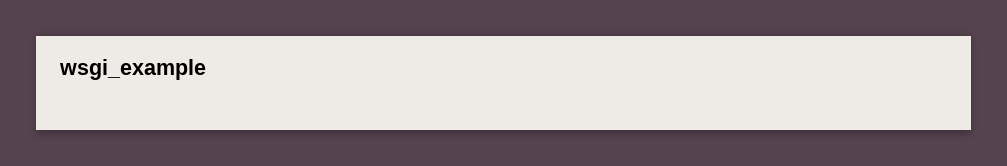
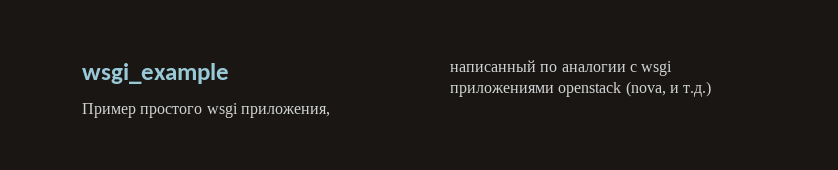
(206, 69) none -> [82,103,330,118] [450,60,673,76] [450,81,712,97] // Пример простого wsgi приложения, написанный по аналогии с wsgi приложениями openstack (nova, и т.д.)

